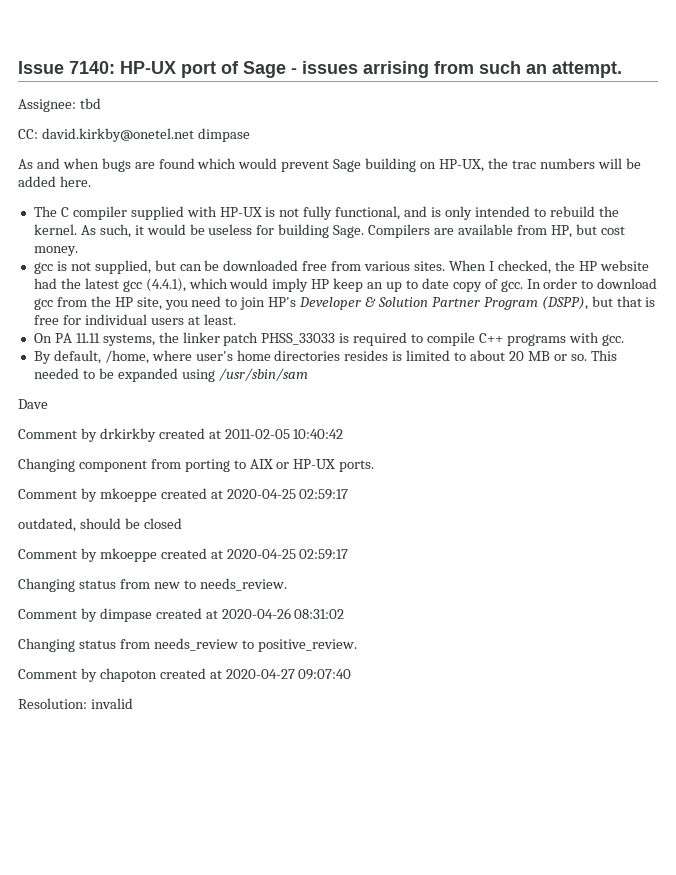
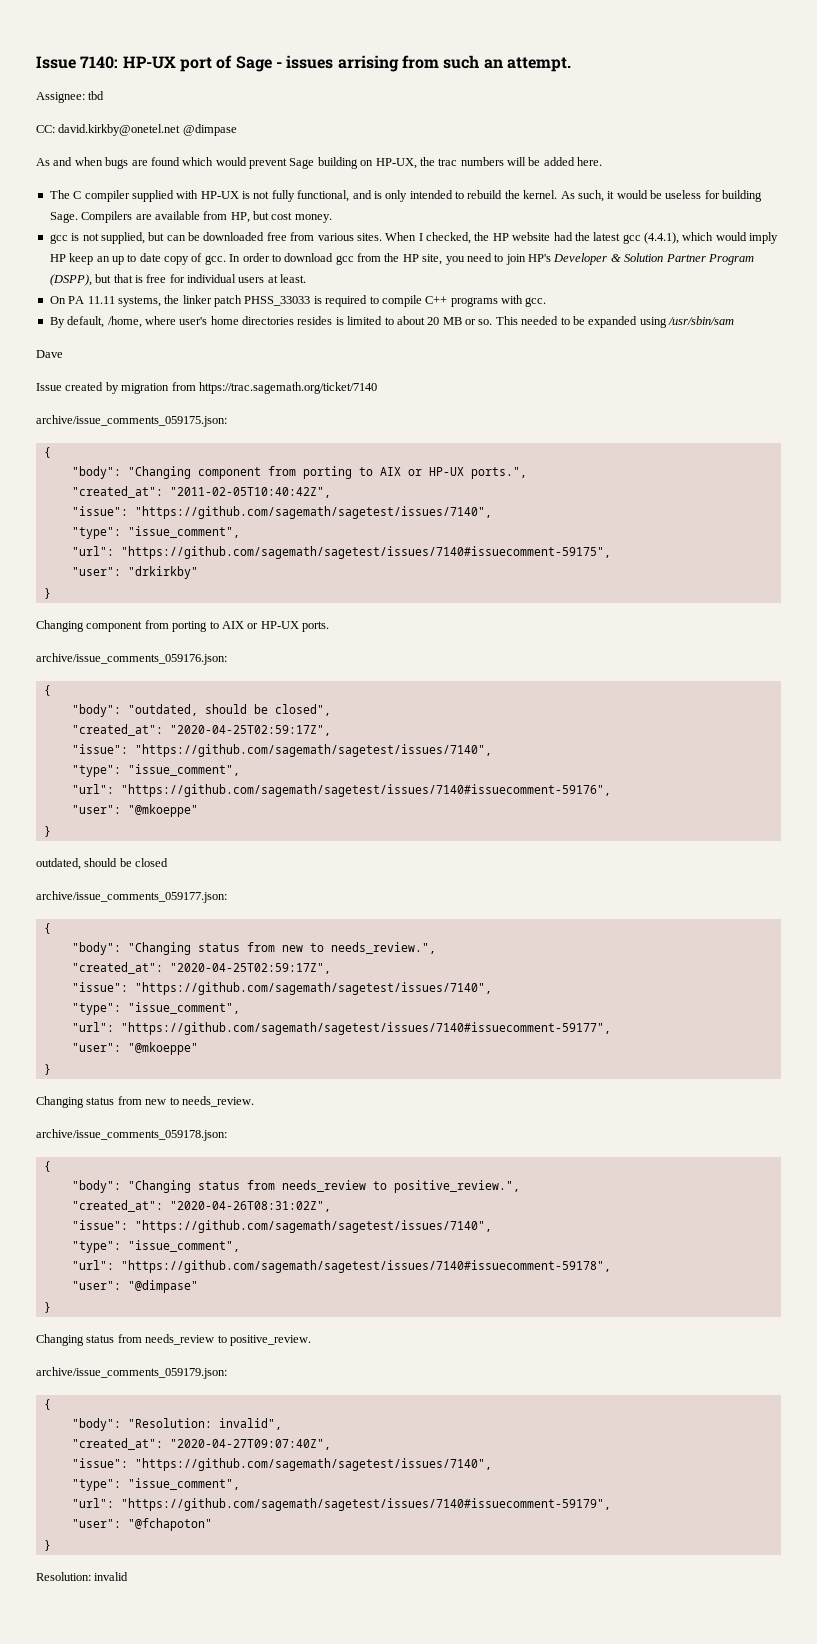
[197,128,250,142] dimpase -> [182,124,237,136] @dimpase
[18,428,344,442] Comment by drkirkby created at 2011-02-05 10:40:42 -> [36,382,377,394] [36,415,227,427] [43,447,51,458] [71,466,527,479] [71,486,331,498] [71,506,492,519] [71,526,240,539] [71,546,611,559] [71,566,198,579] [43,588,51,599] Issue created by migration from https://trac.sagemath.org/ticket/7140 // archive/issue_comments_059175.json: // { // "body": "Changing component from porting to AIX or HP-UX ports.", // "created_at": "2011-02-05T10:40:42Z", // "issue": "https://github.com/sagemath/sagetest/issues/7140", // "type": "issue_comment", // "url": "https://github.com/sagemath/sagetest/issues/7140#issuecomment-59175", // "user": "drkirkby" // }
[18,488,349,502] [18,518,182,532] [18,548,349,562] Comment by mkoeppe created at 2020-04-25 02:59:17 // outdated, should be closed // Comment by mkoeppe created at 2020-04-25 02:59:17 -> [36,653,227,665] [43,685,51,696] [71,704,331,717] [71,724,331,736] [71,744,492,757] [71,764,240,777] [71,784,611,797] [71,804,198,817] [43,826,51,837] [36,858,169,870] [36,891,227,903] [43,923,51,934] [71,942,436,955] [71,962,331,974] [71,982,492,995] [71,1002,240,1015] [71,1022,611,1035] [71,1042,198,1055] [43,1064,51,1075] archive/issue_comments_059176.json: // { // "body": "outdated, should be closed", // "created_at": "2020-04-25T02:59:17Z", // "issue": "https://github.com/sagemath/sagetest/issues/7140", // "type": "issue_comment", // "url": "https://github.com/sagemath/sagetest/issues/7140#issuecomment-59176", // "user": "@mkoeppe" // } // outdated, should be closed // archive/issue_comments_059177.json: // { // "body": "Changing status from new to needs_review.", // "created_at": "2020-04-25T02:59:17Z", // "issue": "https://github.com/sagemath/sagetest/issues/7140", // "type": "issue_comment", // "url": "https://github.com/sagemath/sagetest/issues/7140#issuecomment-59177", // "user": "@mkoeppe" // }
[18,608,345,622] Comment by dimpase created at 2020-04-26 08:31:02 -> [36,1129,227,1141] [43,1161,51,1172] [71,1180,520,1193] [71,1200,331,1212] [71,1220,492,1233] [71,1240,240,1253] [71,1260,611,1273] [71,1280,198,1293] [43,1302,51,1313] archive/issue_comments_059178.json: // { // "body": "Changing status from needs_review to positive_review.", // "created_at": "2020-04-26T08:31:02Z", // "issue": "https://github.com/sagemath/sagetest/issues/7140", // "type": "issue_comment", // "url": "https://github.com/sagemath/sagetest/issues/7140#issuecomment-59178", // "user": "@dimpase" // }
[18,668,352,682] Comment by chapoton created at 2020-04-27 09:07:40 -> [36,1367,227,1379] [43,1399,51,1410] [71,1418,282,1431] [71,1438,331,1450] [71,1458,492,1471] [71,1478,240,1491] [71,1498,611,1511] [71,1518,212,1531] [43,1540,51,1551] archive/issue_comments_059179.json: // { // "body": "Resolution: invalid", // "created_at": "2020-04-27T09:07:40Z", // "issue": "https://github.com/sagemath/sagetest/issues/7140", // "type": "issue_comment", // "url": "https://github.com/sagemath/sagetest/issues/7140#issuecomment-59179", // "user": "@fchapoton" // }

